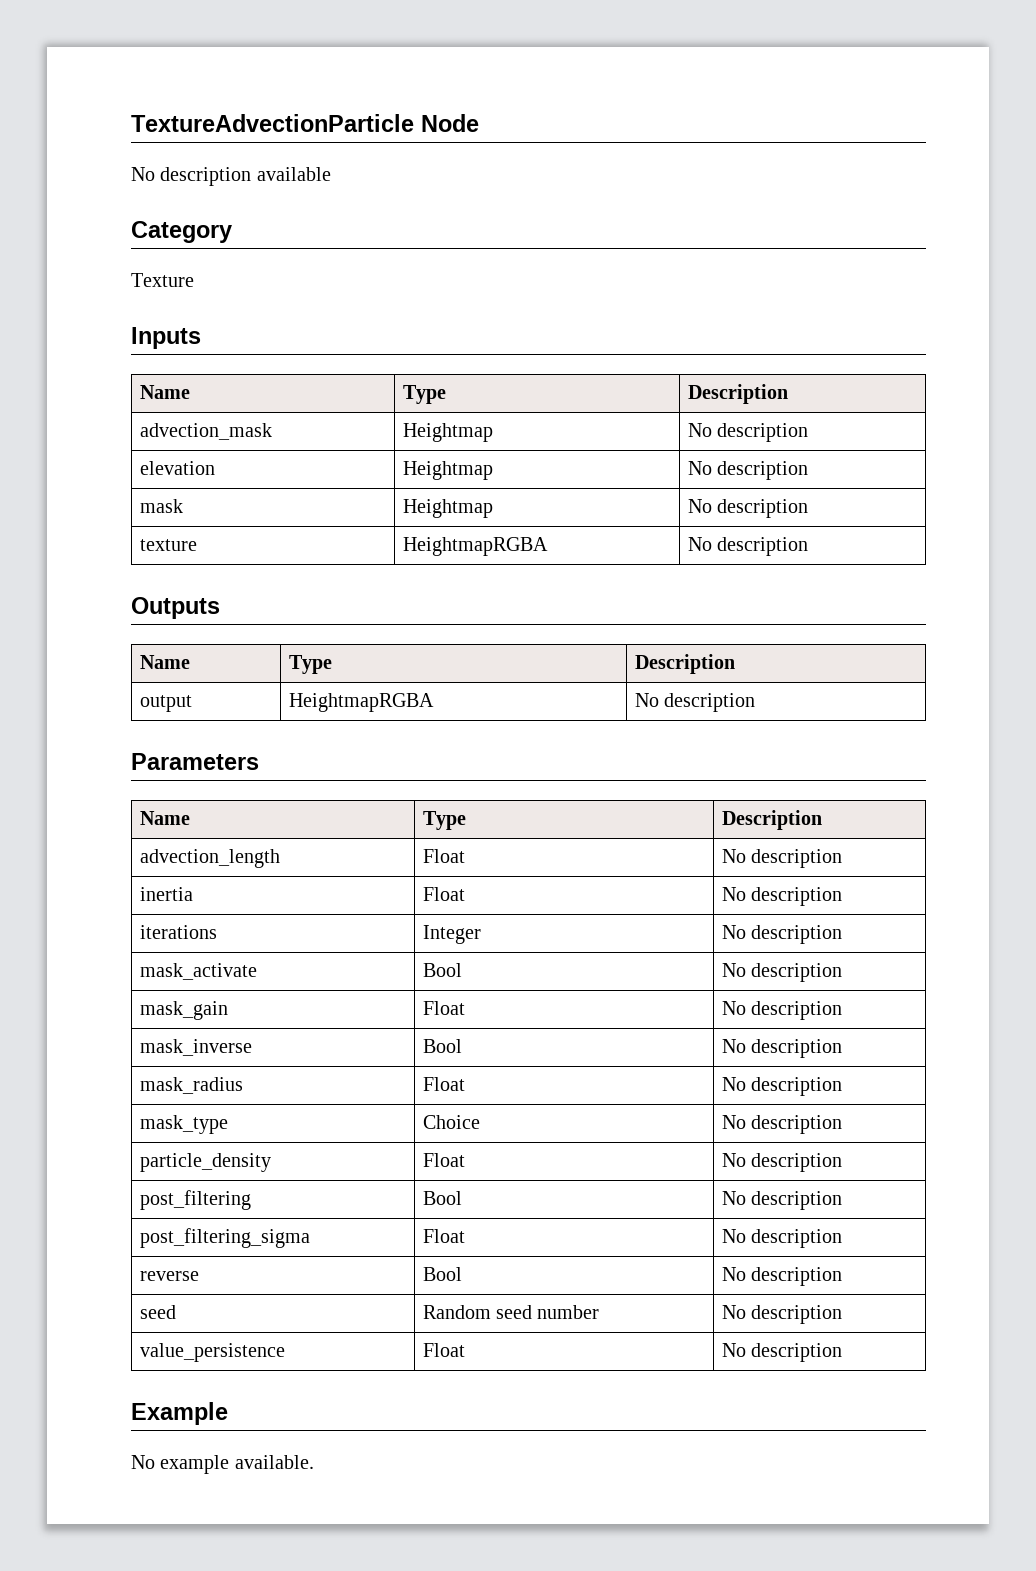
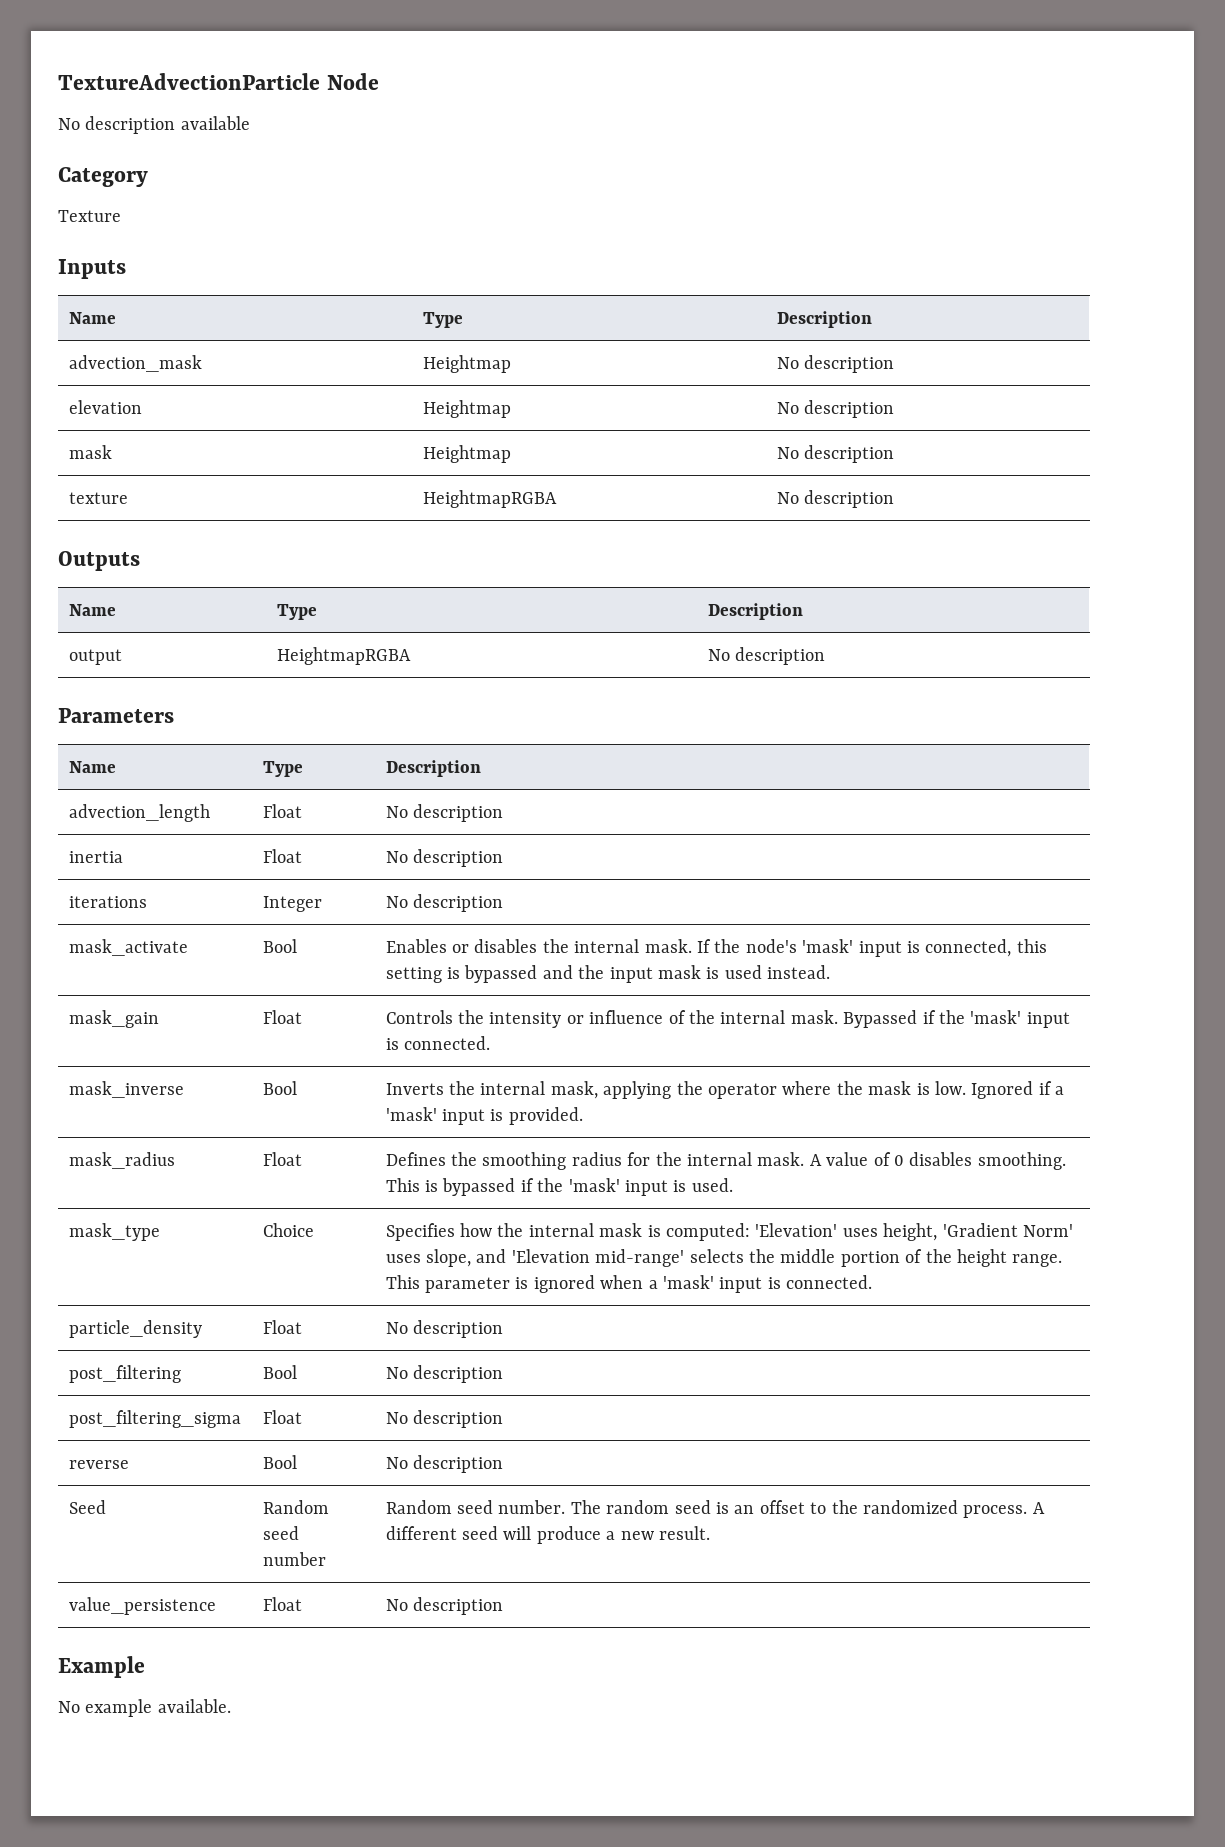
[721,963,842,982] [139,1001,228,1020] [422,1001,465,1015] [721,1001,842,1020] [139,1039,252,1056] [422,1039,462,1053] [721,1039,842,1058] [139,1077,243,1094] [422,1077,465,1091] [721,1077,842,1096] [139,1115,228,1134] [422,1115,480,1129] [721,1115,842,1134] No description // mask_gain | Float | No description // mask_inverse | Bool | No description // mask_radius | Float | No description // mask_type | Choice | No description -> [385,939,1047,957] [385,965,831,983] [68,1010,159,1028] [262,1010,302,1024] [385,1010,1070,1028] [385,1036,490,1050] [68,1081,184,1098] [262,1081,297,1095] [385,1081,1065,1099] [385,1107,583,1125] [68,1152,175,1169] [262,1152,302,1166] [385,1152,1066,1170] [385,1178,733,1196] [68,1223,160,1241] [262,1223,314,1237] [385,1223,1073,1241] [385,1249,1063,1267] [385,1275,873,1293] Enables or disables the internal mask. If the node's 'mask' input is connected, this setting is bypassed and the input mask is used instead. // mask_gain | Float | Controls the intensity or influence of the internal mask. Bypassed if the 'mask' input is connected. // mask_inverse | Bool | Inverts the internal mask, applying the operator where the mask is low. Ignored if a 'mask' input is provided. // mask_radius | Float | Defines the smoothing radius for the internal mask. A value of 0 disables smoothing. This is bypassed if the 'mask' input is used. // mask_type | Choice | Specifies how the internal mask is computed: 'Elevation' uses height, 'Gradient Norm' uses slope, and 'Elevation mid-range' selects the middle portion of the height range. This parameter is ignored when a 'mask' input is connected.
[139,1305,176,1319] seed -> [68,1500,106,1514] Seed
[721,1305,842,1324] No description -> [385,1500,1045,1518] [385,1526,710,1544] Random seed number. The random seed is an offset to the randomized process. A different seed will produce a new result.

